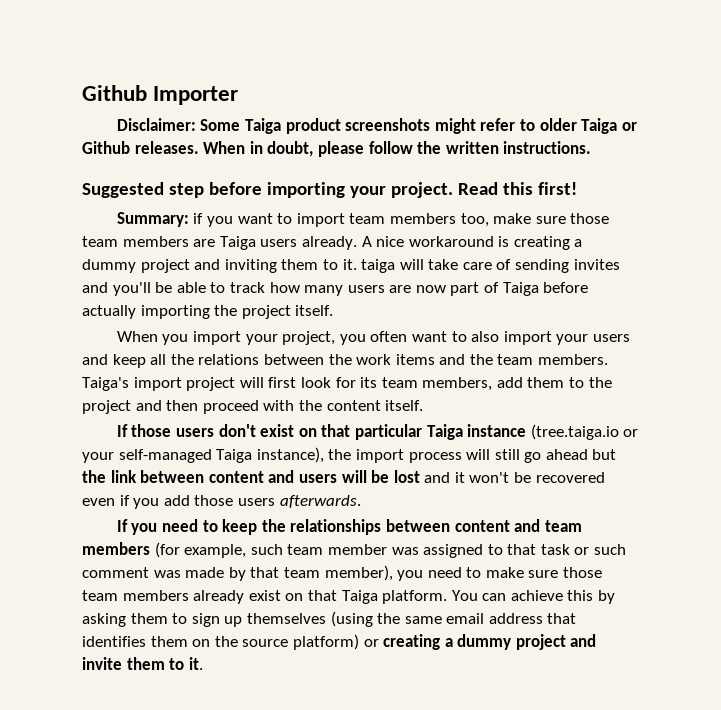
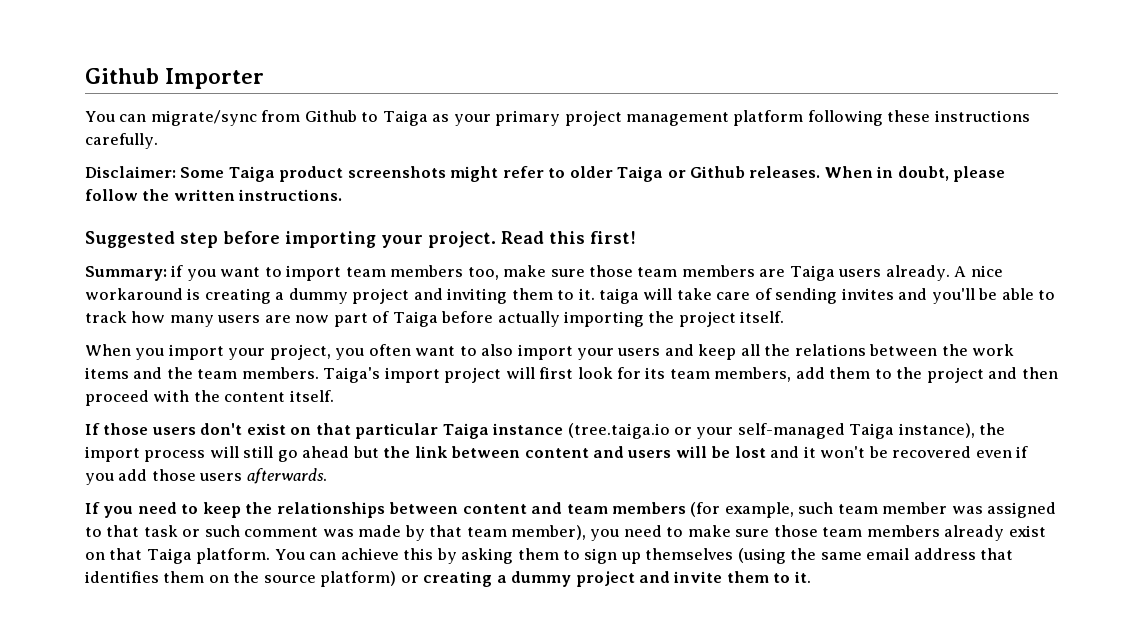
(239, 95) none -> [85,110,1030,126] [85,133,158,149] // You can migrate/sync from Github to Taiga as your primary project management platform following these instructions carefully.

